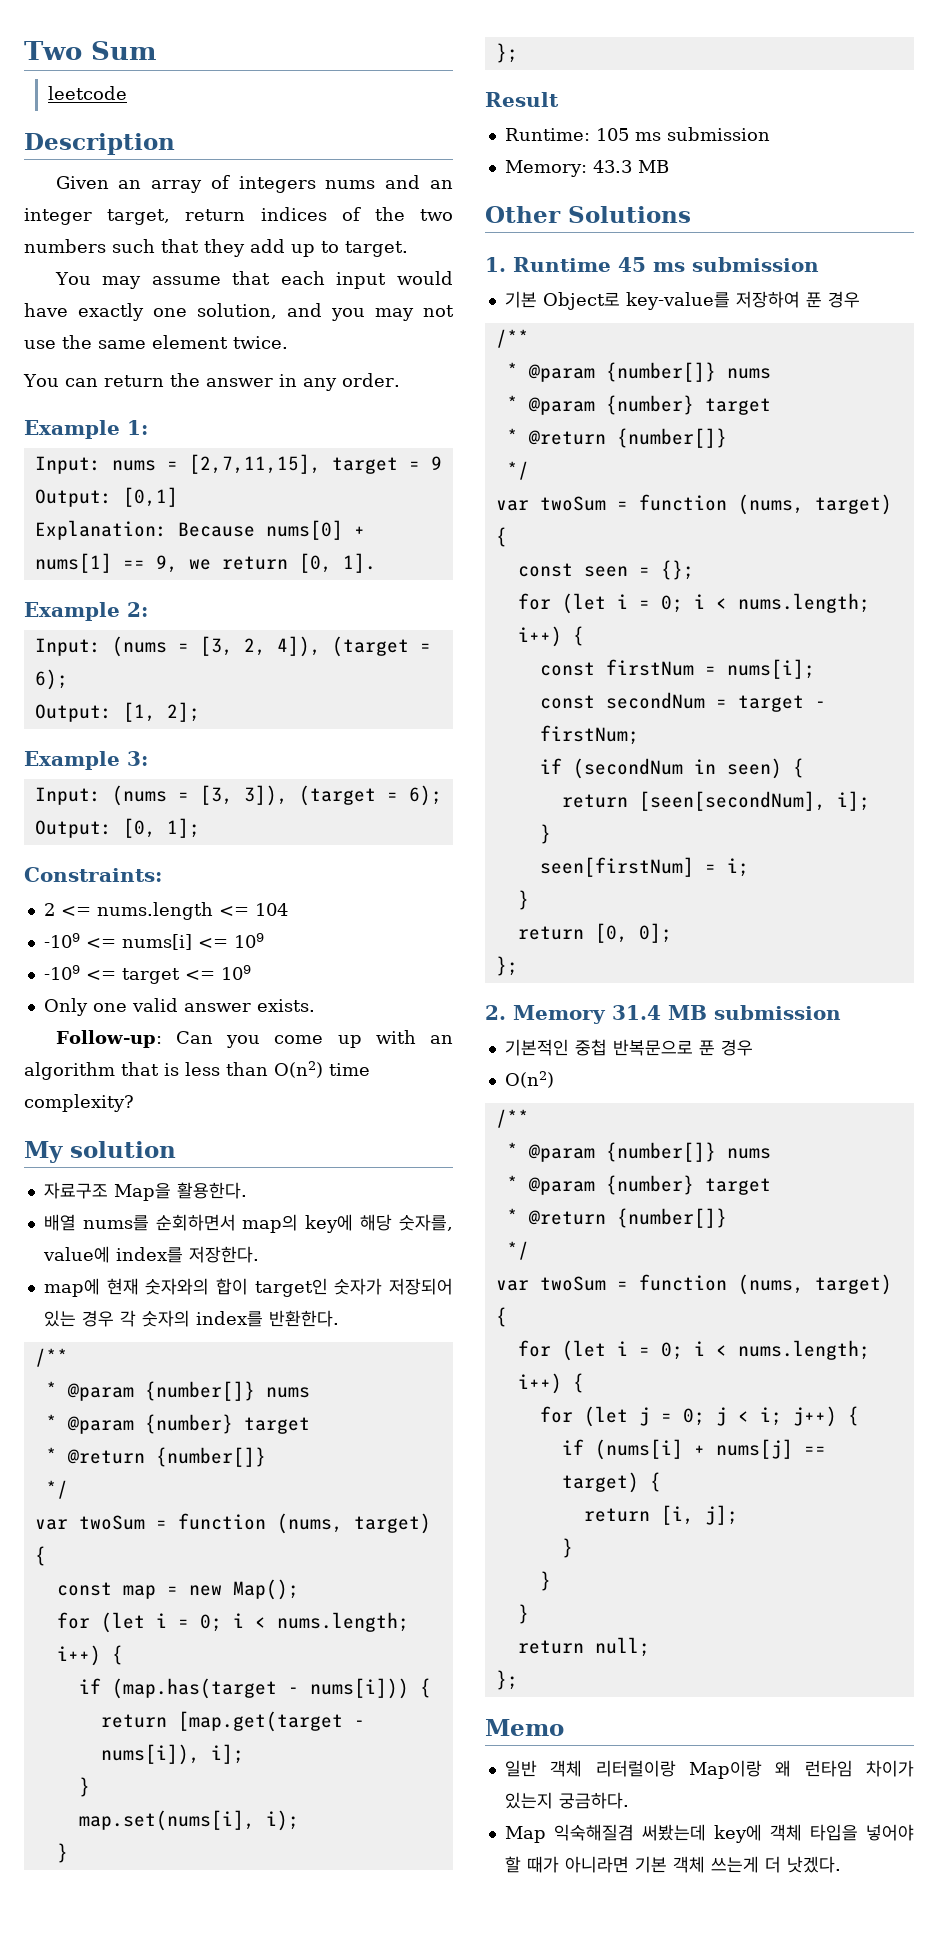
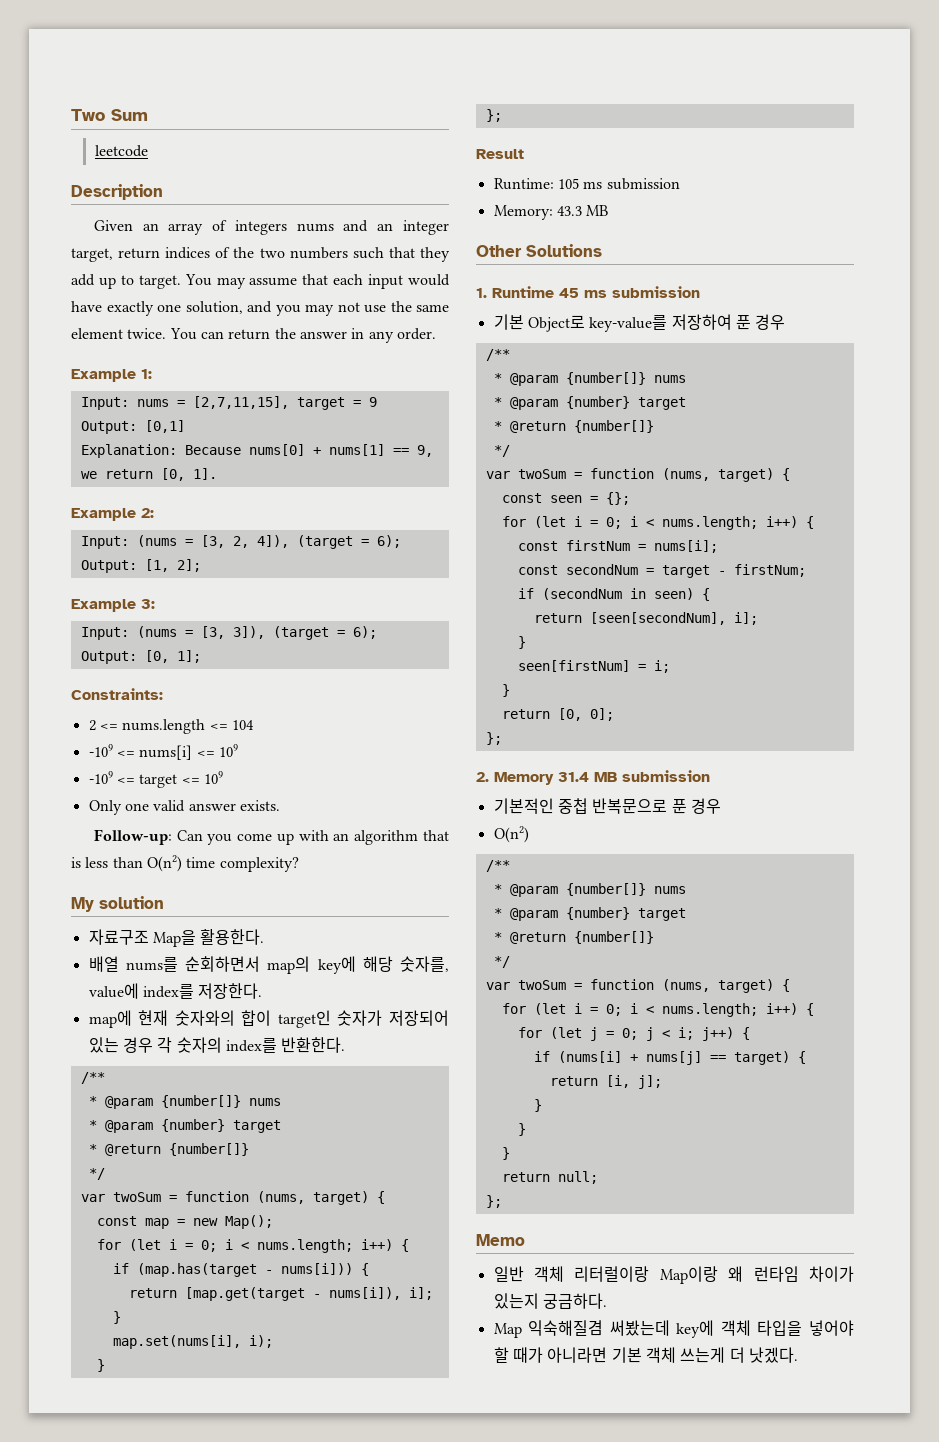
(408, 249) // -> (181, 282) none
(288, 342) // -> (167, 333) none

